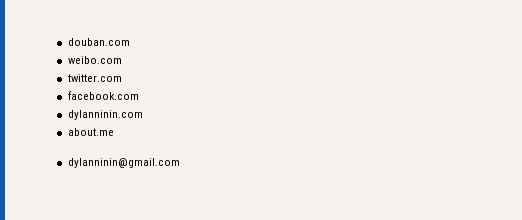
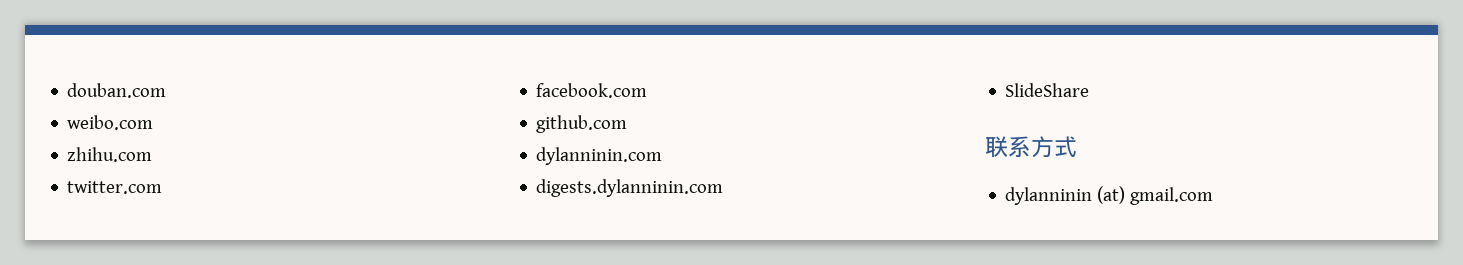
(122, 60) none -> [67,147,153,162] // zhihu.com
(139, 95) none -> [536,115,628,133] // github.com
[67,128,114,136] [67,158,180,168] about.me // dylanninin@gmail.com -> [536,179,724,197] [1005,83,1090,97] [985,136,1077,158] [1005,186,1214,205] digests.dylanninin.com // SlideShare // 联系方式 // dylanninin (at) gmail.com

